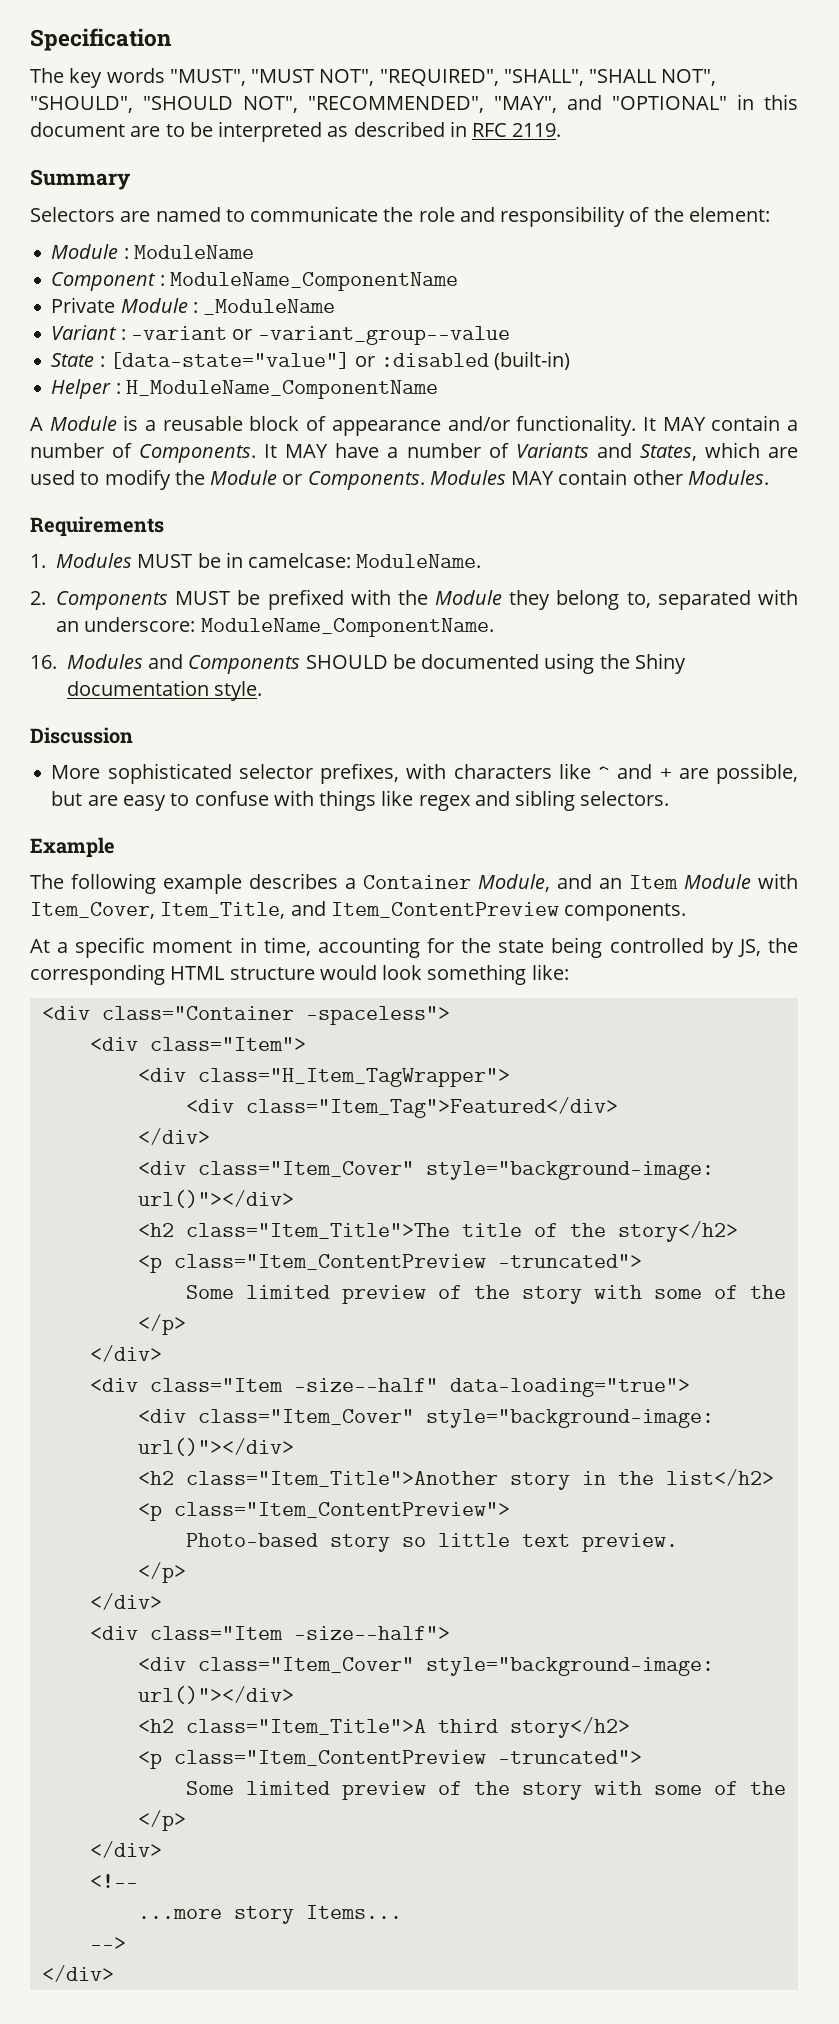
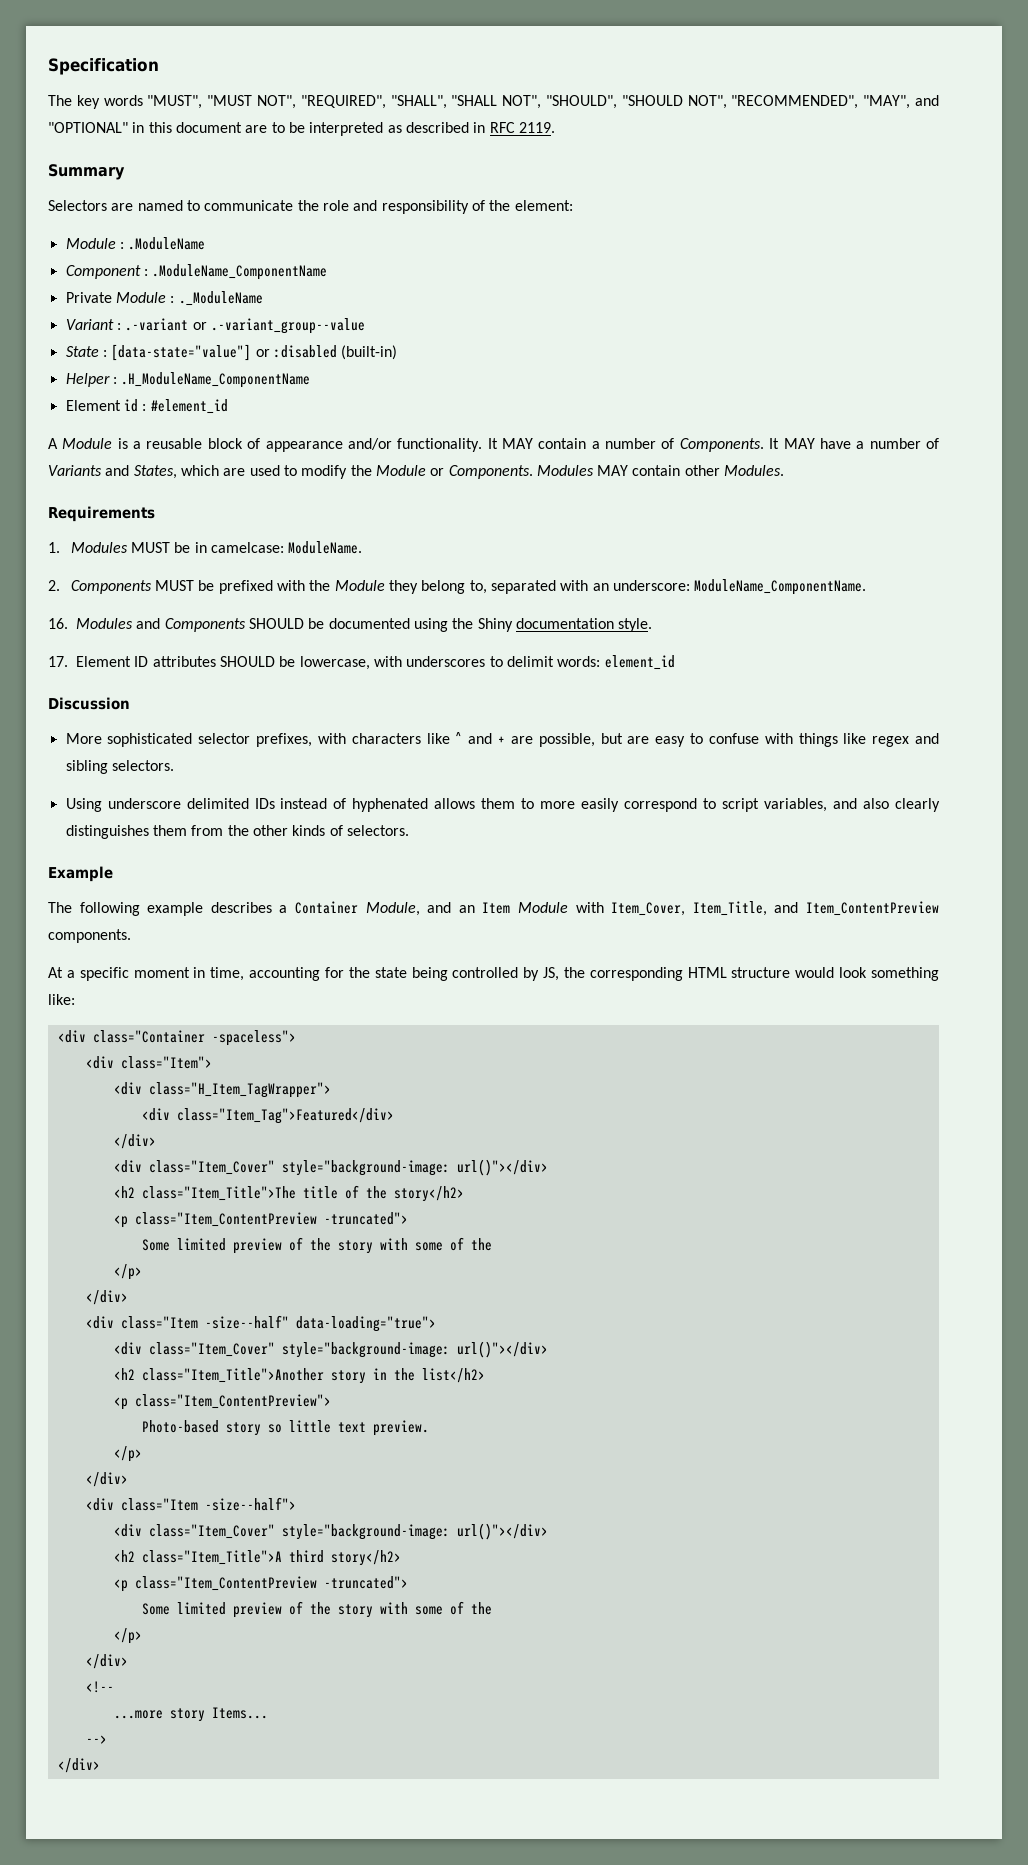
[133,245,254,259] ModuleName -> [128,237,206,250] .ModuleName
[169,272,458,291] ModuleName_ComponentName -> [152,264,328,280] .ModuleName_ComponentName
[203,299,336,315] _ModuleName -> [178,291,263,306] ._ModuleName
[130,326,510,345] -variant or -variant_group--value -> [125,318,365,334] .-variant or .-variant_group--value
[125,380,438,399] H_ModuleName_ComponentName -> [121,372,311,388] [65,399,228,414] .H_ModuleName_ComponentName // Element id : #element_id
(263, 691) none -> [48,655,675,670] // 17. Element ID attributes SHOULD be lowercase, with underscores to delimit words: element_id
(670, 798) none -> [65,798,941,812] [65,825,409,839] // Using underscore delimited IDs instead of hyphenated allows them to more easily correspond to script variables, and also clearly distinguishes them from the other kinds of selectors.

